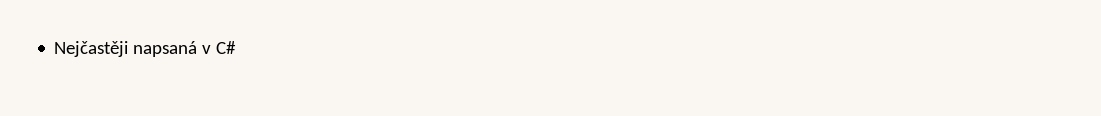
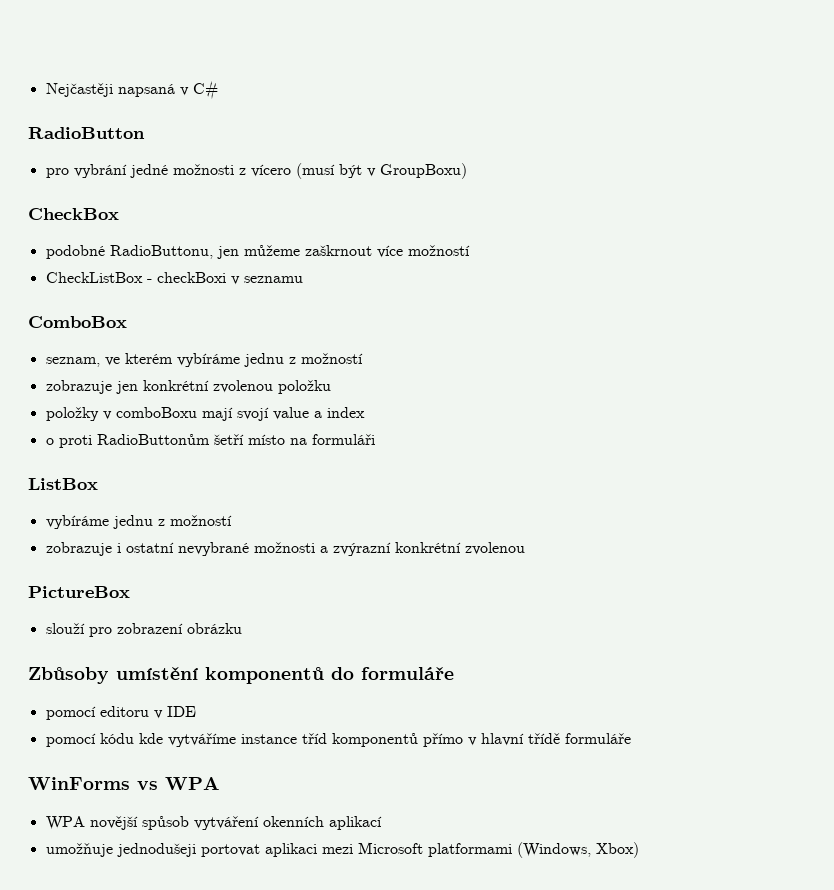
(237, 47) none -> [28,127,145,139] [45,163,467,179] [28,208,119,220] [45,245,470,259] [45,272,303,285] [28,316,127,328] [45,353,363,367] [45,380,331,394] [45,407,365,421] [45,434,375,448] [28,478,98,490] [45,515,232,529] [45,542,525,556] [28,586,130,598] [45,623,242,637] [28,667,454,684] [45,706,196,720] [45,733,631,747] [28,777,220,790] [45,816,382,830] [45,842,639,858] // RadioButton // pro vybrání jedné možnosti z vícero (musí být v GroupBoxu) // CheckBox // podobné RadioButtonu, jen můžeme zaškrnout více možností // CheckListBox - checkBoxi v seznamu // ComboBox // seznam, ve kterém vybíráme jednu z možností // zobrazuje jen konkrétní zvolenou položku // položky v comboBoxu mají svojí value a index // o proti RadioButtonům šetří místo na formuláři // ListBox // vybíráme jednu z možností // zobrazuje i ostatní nevybrané možnosti a zvýrazní konkrétní zvolenou // PictureBox // slouží pro zobrazení obrázku // Zbůsoby umístění komponentů do formuláře // pomocí editoru v IDE // pomocí kódu kde vytváříme instance tříd komponentů přímo v hlavní třídě formuláře // WinForms vs WPA // WPA novější spůsob vytváření okenních aplikací // umožňuje jednodušeji portovat aplikaci mezi Microsoft platformami (Windows, Xbox)

